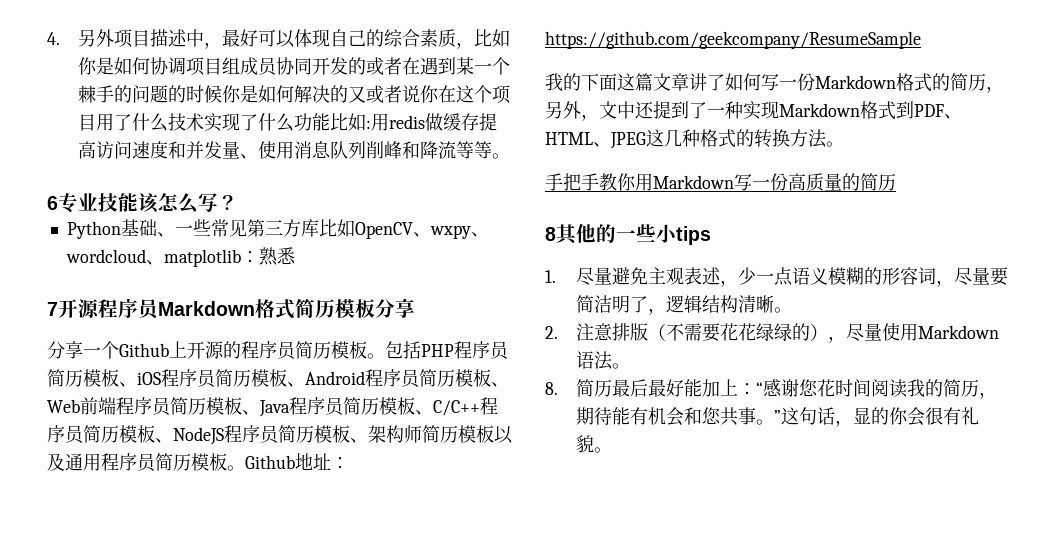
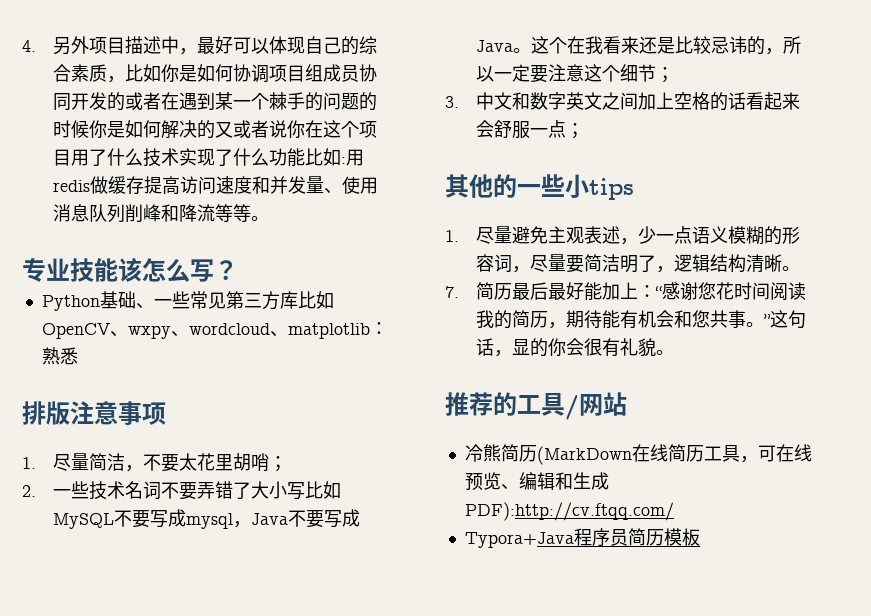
[47,196,58,210] 6 -> (269, 218) none
[47,298,415,320] [47,341,510,360] [47,369,509,388] [47,397,498,417] [47,425,513,445] [47,453,349,472] [545,31,921,49] [545,73,1004,93] [545,101,962,121] [545,129,844,149] [545,173,896,192] [545,227,556,241] 7开源程序员Markdown格式简历模板分享 // 分享一个Github上开源的程序员简历模板。包括PHP程序员简历模板、iOS程序员简历模板、Android程序员简历模板、Web前端程序员简历模板、Java程序员简历模板、C/C++程序员简历模板、NodeJS程序员简历模板、架构师简历模板以及通用程序员简历模板。Github地址：https://github.com/geekcompany/ResumeSample // 我的下面这篇文章讲了如何写一份Markdown格式的简历，另外，文中还提到了一种实现Markdown格式到PDF、HTML、JPEG这几种格式的转换方法。 // 手把手教你用Markdown写一份高质量的简历 // 8 -> [22,401,166,425] [22,453,287,472] [22,481,341,500] [52,509,360,529] [475,36,801,55] [475,64,674,83] [445,92,800,111] [475,120,584,139] 排版注意事项 // 1.尽量简洁，不要太花里胡哨； // 2.一些技术名词不要弄错了大小写比如MySQL不要写成mysql，Java不要写成Java。这个在我看来还是比较忌讳的，所以一定要注意这个细节； // 3.中文和数字英文之间加上空格的话看起来会舒服一点； //
[545,323,999,343] [575,351,630,370] [545,382,558,395] 2.注意排版（不需要花花绿绿的），尽量使用Markdown语法。 // 8. -> [445,286,459,298] 7.
(612, 450) none -> [445,392,627,420] [464,444,812,465] [464,472,609,491] [464,502,674,521] [464,528,700,548] // 推荐的工具/网站 // 冷熊简历(MarkDown在线简历工具，可在线预览、编辑和生成PDF):http://cv.ftqq.com/ // Typora+Java程序员简历模板

